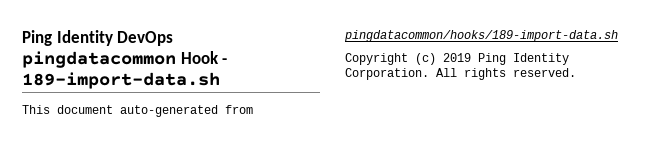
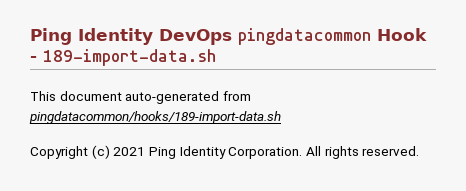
[443,53,471,62] 2019 -> [113,147,146,156] 2021

